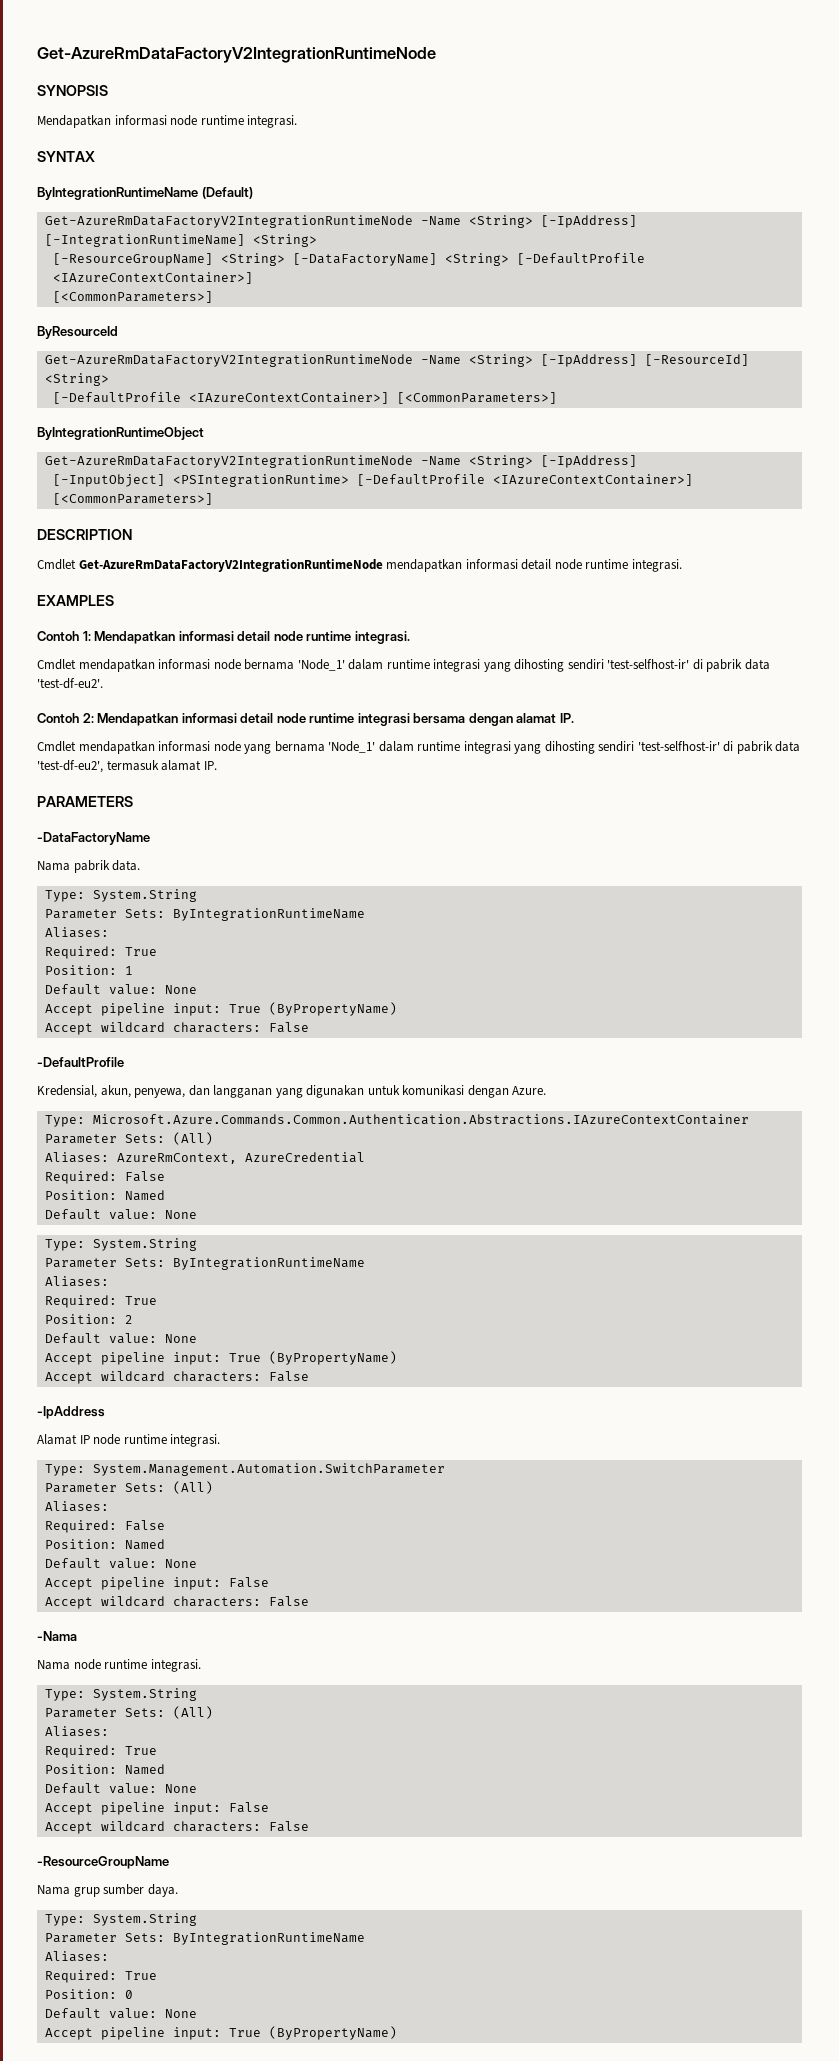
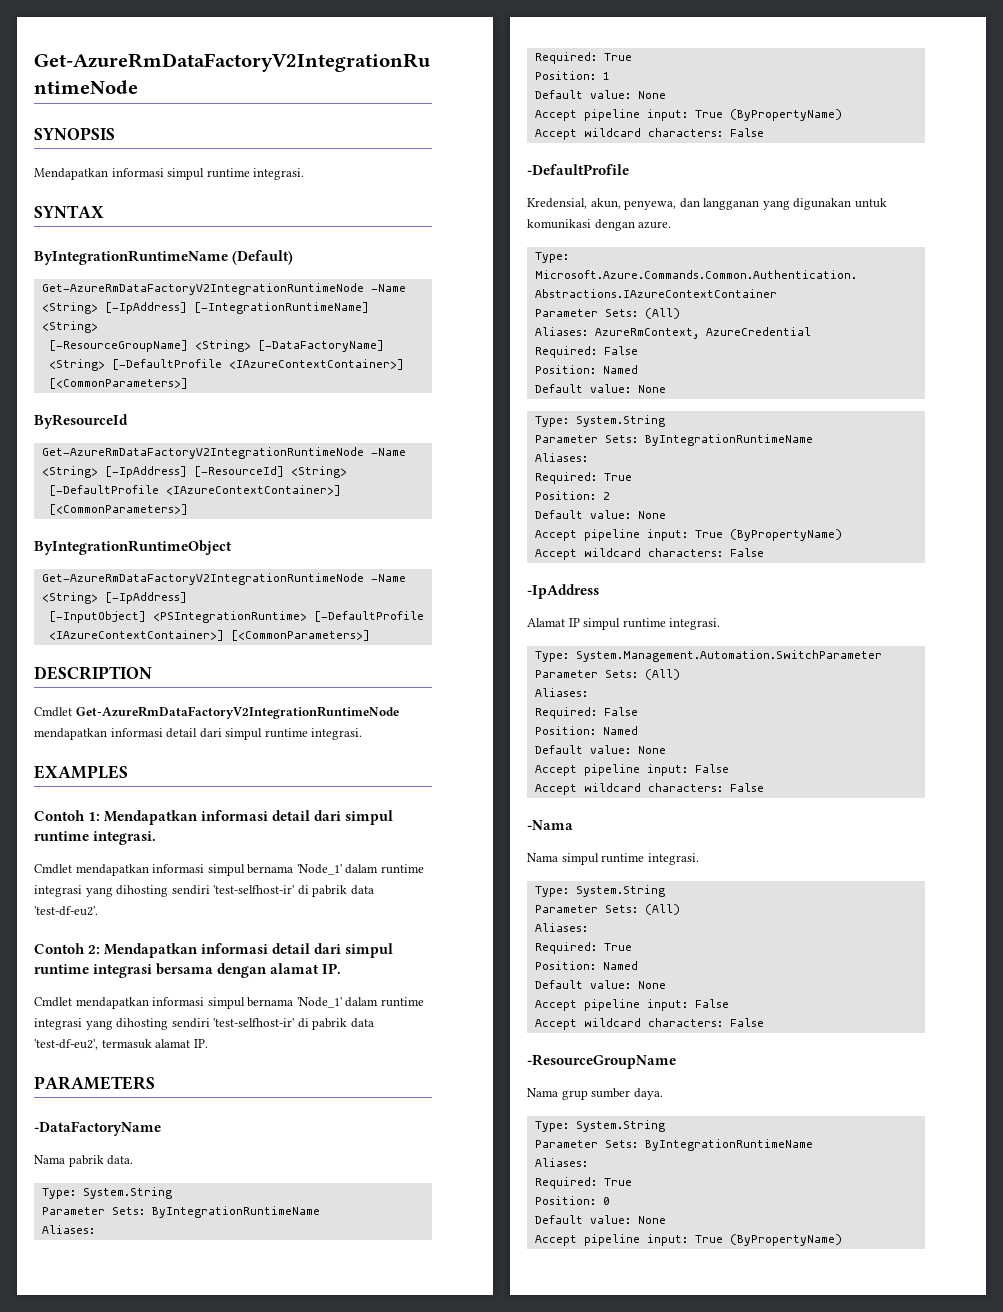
[170,115,198,126] node -> [167,168,205,180] simpul
[554,559,582,570] node -> [199,728,263,740] dari simpul
[273,631,303,641] node -> [314,810,394,825] dari simpul
[213,659,241,670] node -> [207,864,245,876] simpul
[276,713,306,723] node -> [314,943,394,958] dari simpul
[213,741,272,754] node yang -> [207,997,245,1009] simpul
[512,1086,547,1095] Azure. -> [638,221,672,229] azure.
[93,1434,121,1445] node -> [583,618,621,630] simpul
[73,1659,101,1670] node -> [561,853,599,865] simpul

